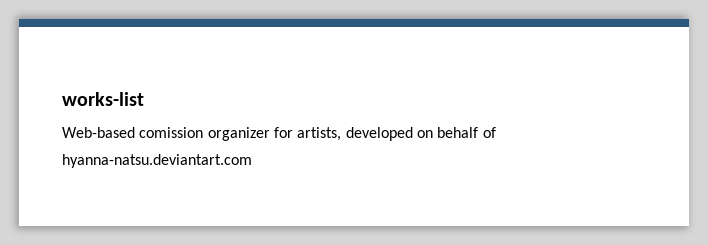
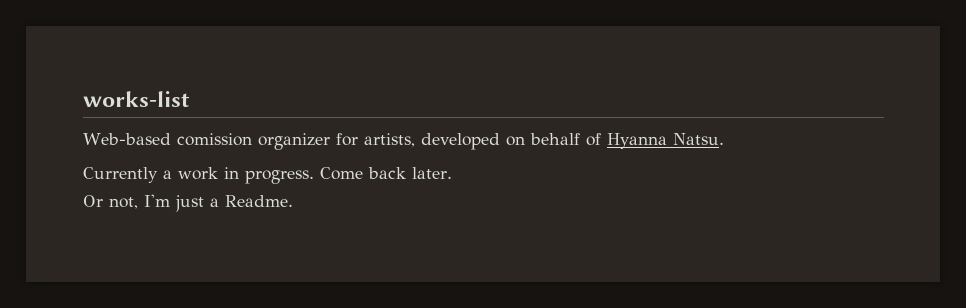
[62,154,252,168] hyanna-natsu.deviantart.com -> [606,133,724,149] [83,167,452,184] [83,194,293,212] Hyanna Natsu. // Currently a work in progress. Come back later. // Or not, I'm just a Readme.

